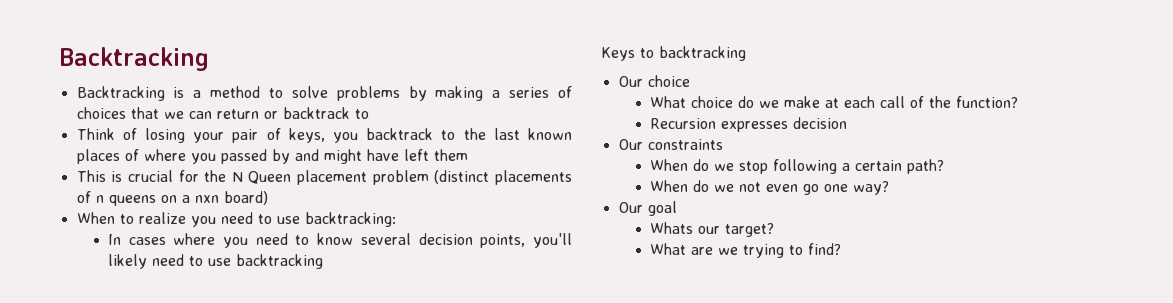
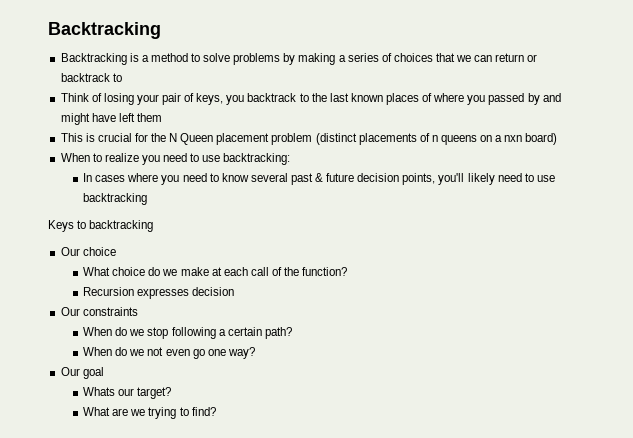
(411, 239) none -> [290,173,355,185] past & future

